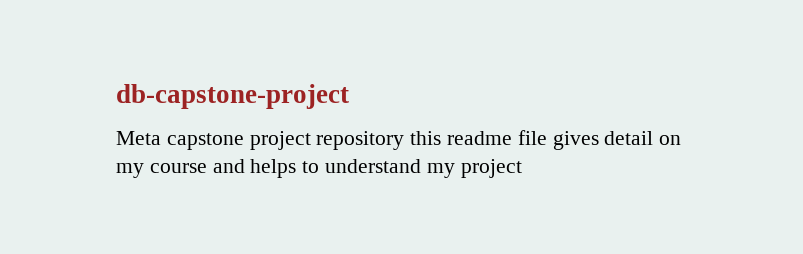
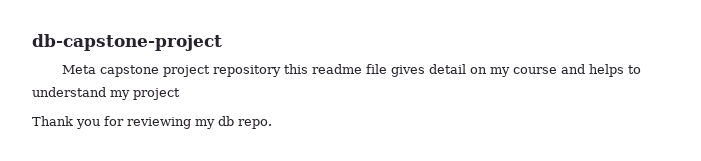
(522, 168) none -> [32,116,272,129] // Thank you for reviewing my db repo.

